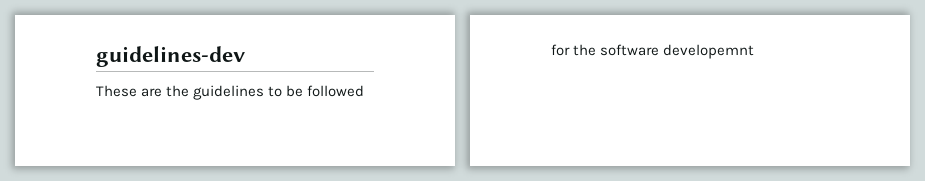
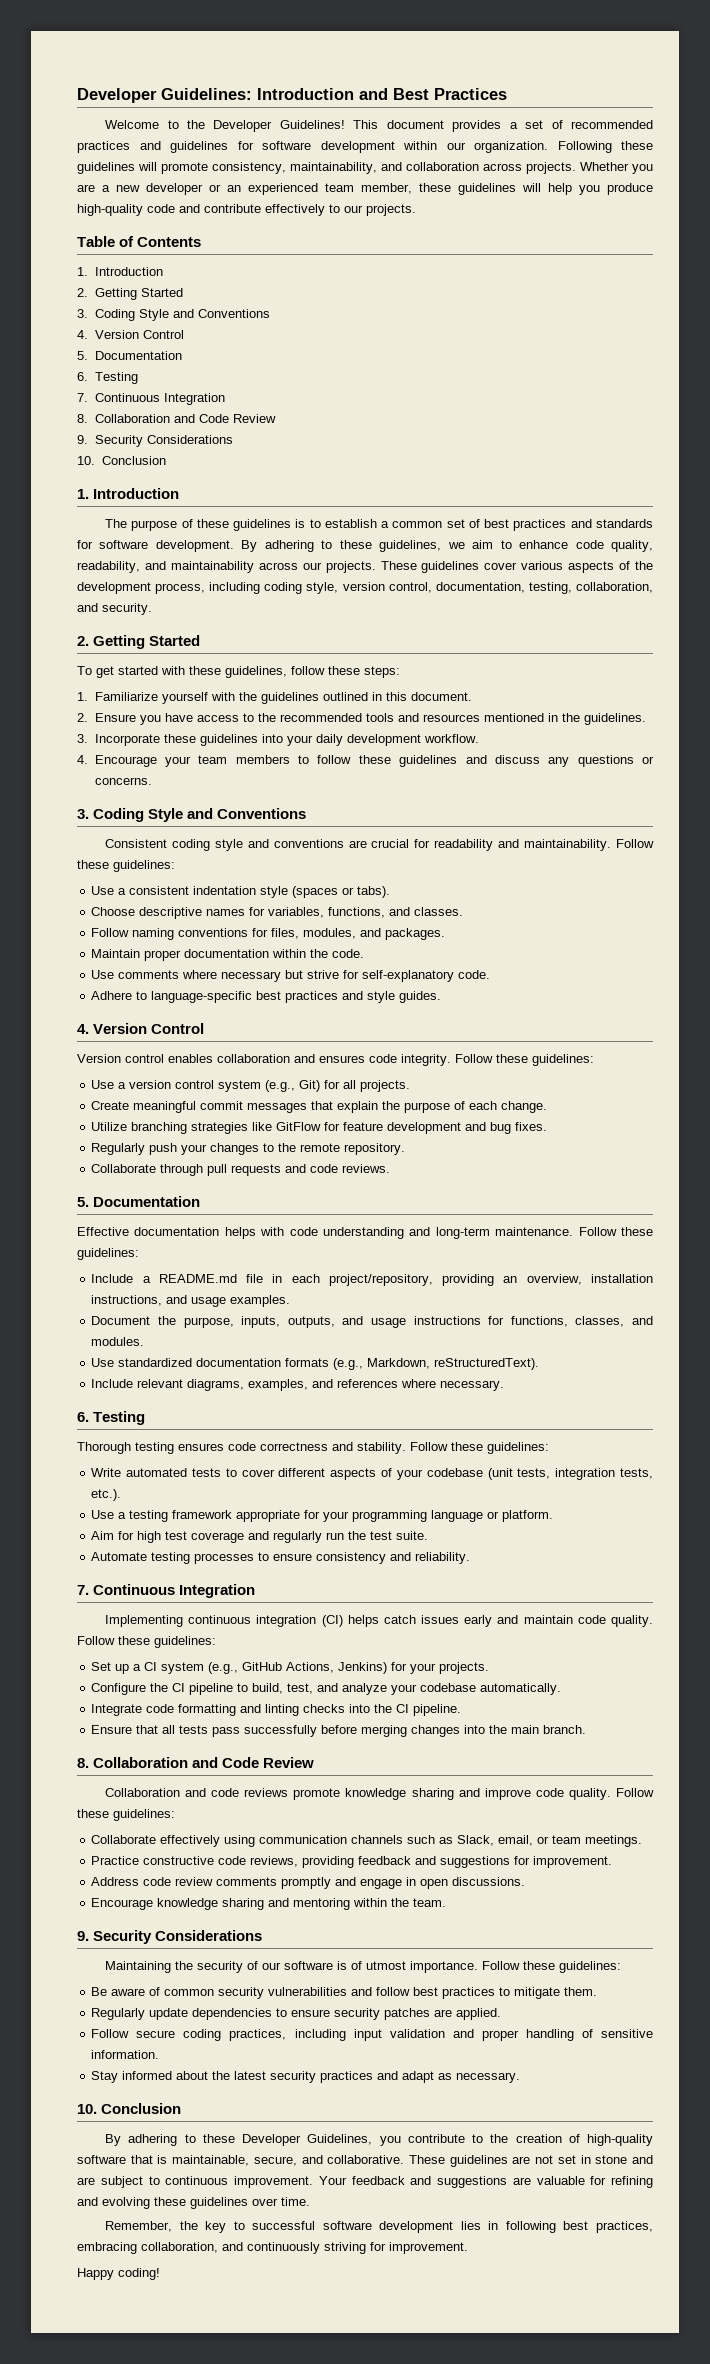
[96,46,245,67] [96,85,365,100] [551,44,755,59] guidelines-dev // These are the guidelines to be followed for the software developemnt -> [77,88,507,103] [105,120,654,132] [77,141,653,153] [77,162,653,174] [77,183,653,195] [77,204,416,216] [77,236,202,247] [77,267,163,276] [77,288,183,300] [77,309,270,321] [77,330,184,339] [77,351,182,360] [77,372,138,384] [77,393,225,405] [77,414,276,423] [77,435,233,447] [77,456,166,465] [77,488,180,499] [105,519,654,531] [77,540,653,552] [77,561,653,573] [77,582,653,594] [77,603,152,615] [77,635,201,649] [77,666,400,678] [77,692,472,704] [77,713,646,725] [77,734,479,746] [77,755,654,767] [94,777,152,785] [77,808,307,822] [105,839,654,851] [77,860,175,872] [91,886,391,898] [91,907,464,919] [91,928,446,940] [91,949,365,961] [91,970,491,982] [91,991,442,1003] [77,1023,205,1034] [77,1054,594,1066] [91,1080,411,1092] [91,1101,548,1113] [91,1122,548,1134] [91,1143,406,1155] [91,1164,391,1176] [77,1196,201,1207] [77,1227,653,1239] [77,1248,139,1260] [91,1274,653,1286] [91,1295,291,1307] [91,1316,654,1328] [91,1337,145,1346] [91,1358,540,1370] [91,1379,505,1391] [77,1411,146,1425] [77,1442,549,1454] [91,1468,654,1480] [91,1489,122,1501] [91,1510,554,1522] [91,1531,429,1543] [91,1552,471,1564] [77,1584,256,1598] [105,1615,653,1627] [77,1636,216,1648] [91,1662,490,1674] [91,1683,562,1695] [91,1704,462,1716] [91,1725,587,1737] [77,1757,315,1768] [105,1788,654,1800] [77,1809,175,1821] [91,1835,643,1847] [91,1856,613,1868] [91,1877,526,1889] [91,1898,447,1910] [77,1930,263,1944] [105,1961,622,1973] [91,1987,598,1999] [91,2008,502,2020] [91,2029,654,2041] [91,2050,160,2059] [91,2071,521,2083] [77,2103,182,2114] [105,2134,653,2146] [77,2155,653,2167] [77,2176,653,2188] [77,2197,310,2209] [105,2221,653,2233] [77,2242,468,2254] [77,2268,160,2280] Developer Guidelines: Introduction and Best Practices // Welcome to the Developer Guidelines! This document provides a set of recommended practices and guidelines for software development within our organization. Following these guidelines will promote consistency, maintainability, and collaboration across projects. Whether you are a new developer or an experienced team member, these guidelines will help you produce high-quality code and contribute effectively to our projects. // Table of Contents // 1. Introduction // 2. Getting Started // 3. Coding Style and Conventions // 4. Version Control // 5. Documentation // 6. Testing // 7. Continuous Integration // 8. Collaboration and Code Review // 9. Security Considerations // 10. Conclusion // 1. Introduction // The purpose of these guidelines is to establish a common set of best practices and standards for software development. By adhering to these guidelines, we aim to enhance code quality, readability, and maintainability across our projects. These guidelines cover various aspects of the development process, including coding style, version control, documentation, testing, collaboration, and security. // 2. Getting Started // To get started with these guidelines, follow these steps: // 1. Familiarize yourself with the guidelines outlined in this document. // 2. Ensure you have access to the recommended tools and resources mentioned in the guidelines. // 3. Incorporate these guidelines into your daily development workflow. // 4. Encourage your team members to follow these guidelines and discuss any questions or concerns. // 3. Coding Style and Conventions // Consistent coding style and conventions are crucial for readability and maintainability. Follow these guidelines: // Use a consistent indentation style (spaces or tabs). // Choose descriptive names for variables, functions, and classes. // Follow naming conventions for files, modules, and packages. // Maintain proper documentation within the code. // Use comments where necessary but strive for self-explanatory code. // Adhere to language-specific best practices and style guides. // 4. Version Control // Version control enables collaboration and ensures code integrity. Follow these guidelines: // Use a version control system (e.g., Git) for all projects. // Create meaningful commit messages that explain the purpose of each change. // Utilize branching strategies like GitFlow for feature development and bug fixes. // Regularly push your changes to the remote repository. // Collaborate through pull requests and code reviews. // 5. Documentation // Effective documentation helps with code understanding and long-term maintenance. Follow these guidelines: // Include a README.md file in each project/repository, providing an overview, installation instructions, and usage examples. // Document the purpose, inputs, outputs, and usage instructions for functions, classes, and modules. // Use standardized documentation formats (e.g., Markdown, reStructuredText). // Include relevant diagrams, examples, and references where necessary. // 6. Testing // Thorough testing ensures code correctness and stability. Follow these guidelines: // Write automated tests to cover different aspects of your codebase (unit tests, integration tests, etc.). // Use a testing framework appropriate for your programming language or platform. // Aim for high test coverage and regularly run the test suite. // Automate testing processes to ensure consistency and reliability. // 7. Continuous Integration // Implementing continuous integration (CI) helps catch issues early and maintain code quality. Follow these guidelines: // Set up a CI system (e.g., GitHub Actions, Jenkins) for your projects. // Configure the CI pipeline to build, test, and analyze your codebase automatically. // Integrate code formatting and linting checks into the CI pipeline. // Ensure that all tests pass successfully before merging changes into the main branch. // 8. Collaboration and Code Review // Collaboration and code reviews promote knowledge sharing and improve code quality. Follow these guidelines: // Collaborate effectively using communication channels such as Slack, email, or team meetings. // Practice constructive code reviews, providing feedback and suggestions for improvement. // Address code review comments promptly and engage in open discussions. // Encourage knowledge sharing and mentoring within the team. // 9. Security Considerations // Maintaining the security of our software is of utmost importance. Follow these guidelines: // Be aware of common security vulnerabilities and follow best practices to mitigate them. // Regularly update dependencies to ensure security patches are applied. // Follow secure coding practices, including input validation and proper handling of sensitive information. // Stay informed about the latest security practices and adapt as necessary. // 10. Conclusion // By adhering to these Developer Guidelines, you contribute to the creation of high-quality software that is maintainable, secure, and collaborative. These guidelines are not set in stone and are subject to continuous improvement. Your feedback and suggestions are valuable for refining and evolving these guidelines over time. // Remember, the key to successful software development lies in following best practices, embracing collaboration, and continuously striving for improvement. // Happy coding!

